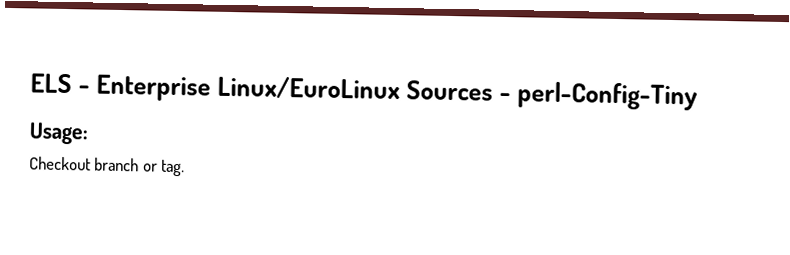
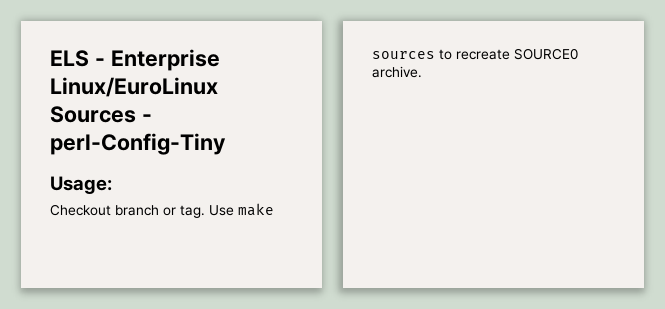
(186, 168) none -> [209,203,274,216] [372,48,578,60] [372,66,422,78] Use make sources to recreate SOURCE0 archive.

